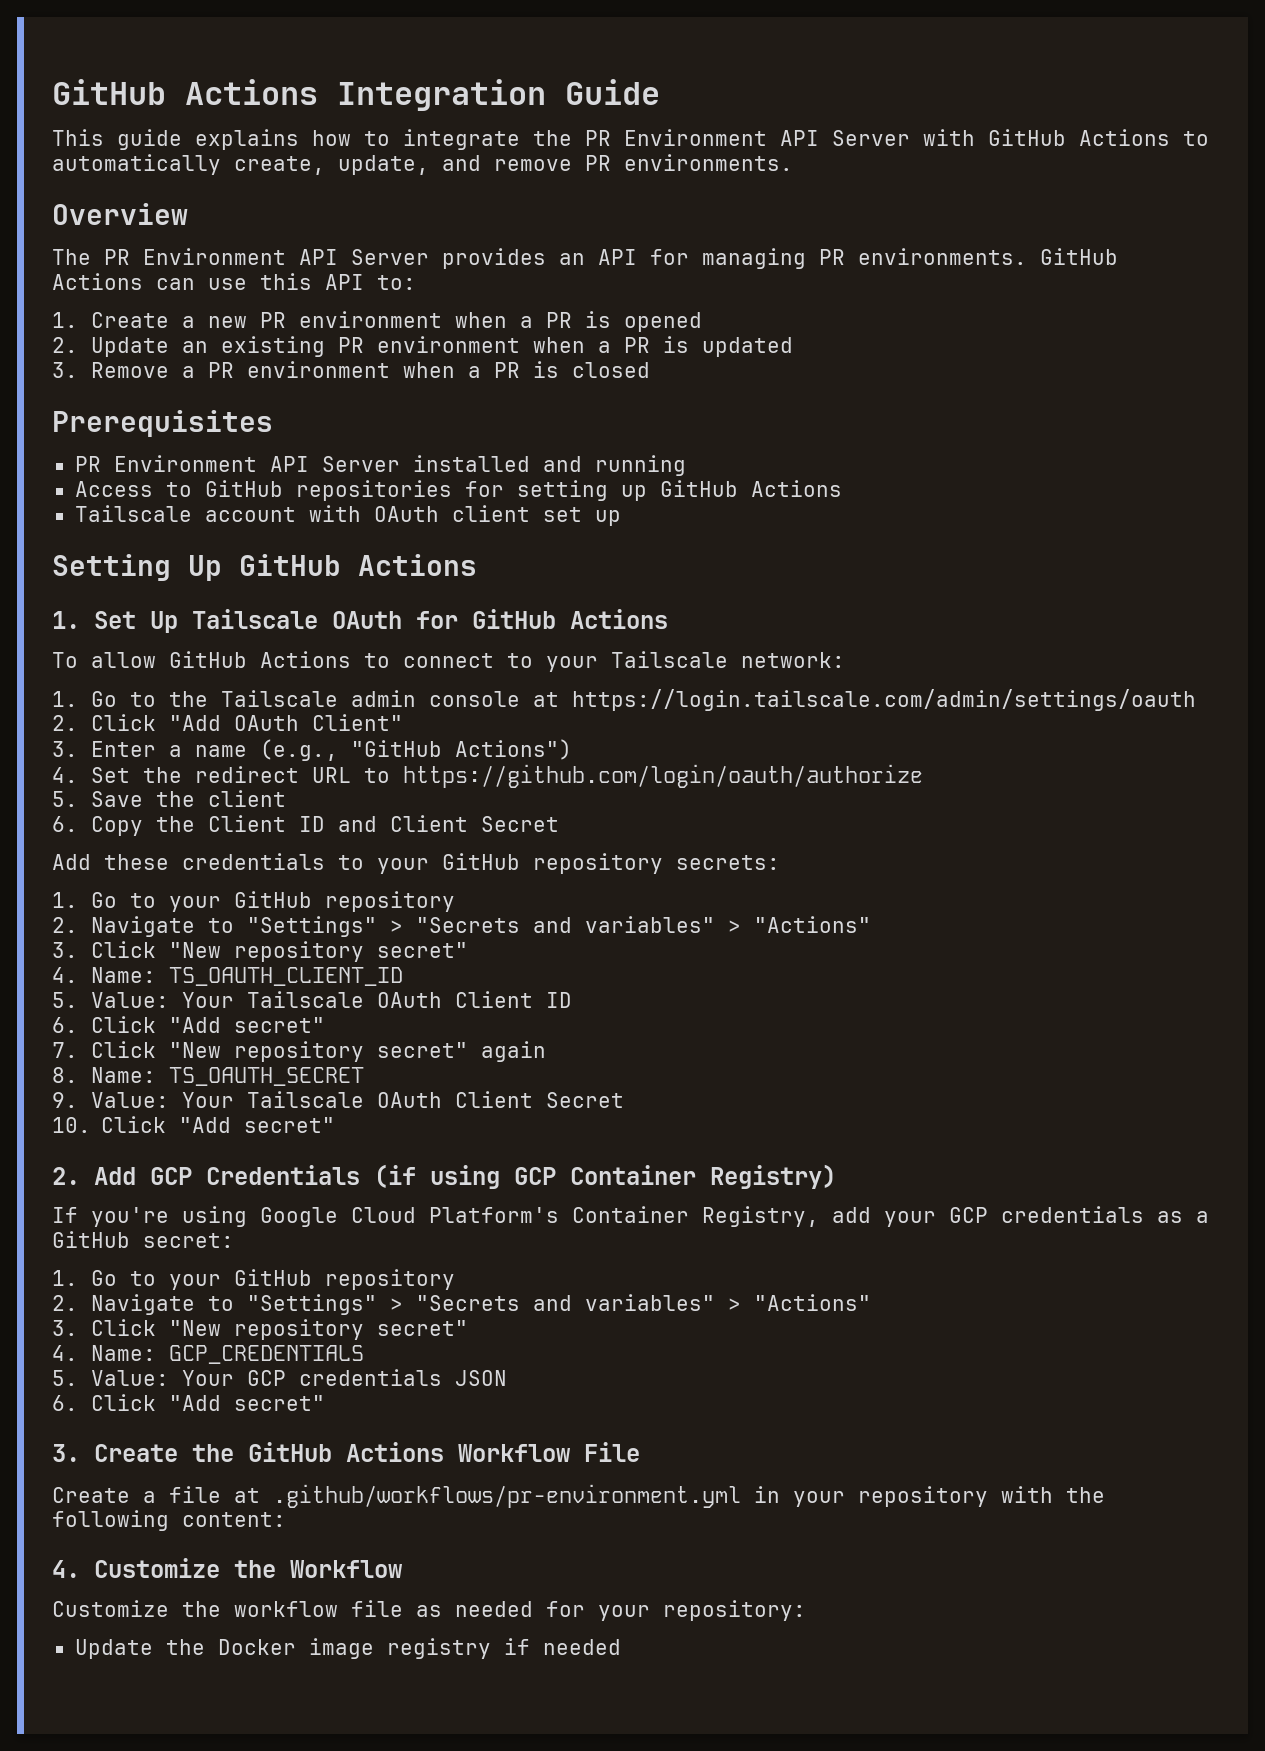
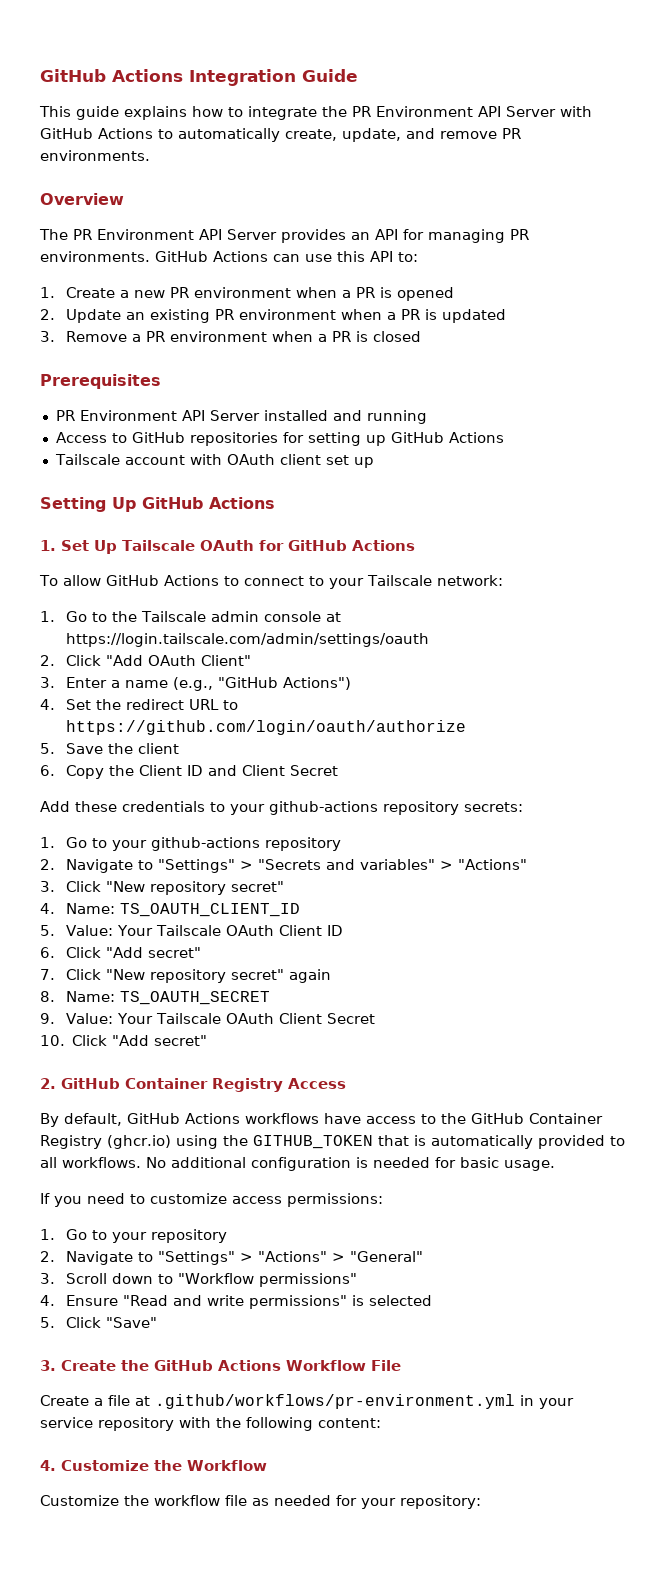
[442,853,520,870] GitHub -> [269,801,378,815] github-actions
[234,891,313,908] GitHub -> [150,837,260,851] github-actions
[94,1164,836,1189] [52,1206,1209,1227] [52,1231,234,1248] [52,1269,456,1290] [52,1294,872,1315] [52,1319,469,1340] [52,1345,365,1364] [52,1369,508,1386] [52,1394,326,1411] Add GCP Credentials (if using GCP Container Registry) // If you're using Google Cloud Platform's Container Registry, add your GCP credentials as a GitHub secret: // 1. Go to your GitHub repository // 2. Navigate to "Settings" > "Secrets and variables" > "Actions" // 3. Click "New repository secret" // 4. Name: GCP_CREDENTIALS // 5. Value: Your GCP credentials JSON // 6. Click "Add secret" -> [61,1078,346,1092] [40,1113,603,1127] [40,1135,625,1149] [40,1157,555,1171] [40,1193,383,1207] [40,1229,227,1243] [40,1251,423,1265] [40,1273,357,1287] [40,1295,432,1309] [40,1317,157,1328] GitHub Container Registry Access // By default, GitHub Actions workflows have access to the GitHub Container Registry (ghcr.io) using the GITHUB_TOKEN that is automatically provided to all workflows. No additional configuration is needed for basic usage. // If you need to customize access permissions: // 1. Go to your repository // 2. Navigate to "Settings" > "Actions" > "General" // 3. Scroll down to "Workflow permissions" // 4. Ensure "Read and write permissions" is selected // 5. Click "Save"
(845, 1499) none -> [40,1417,93,1428] service
[74,1638,621,1659] // Update the Docker image registry if needed -> (481, 1502) none

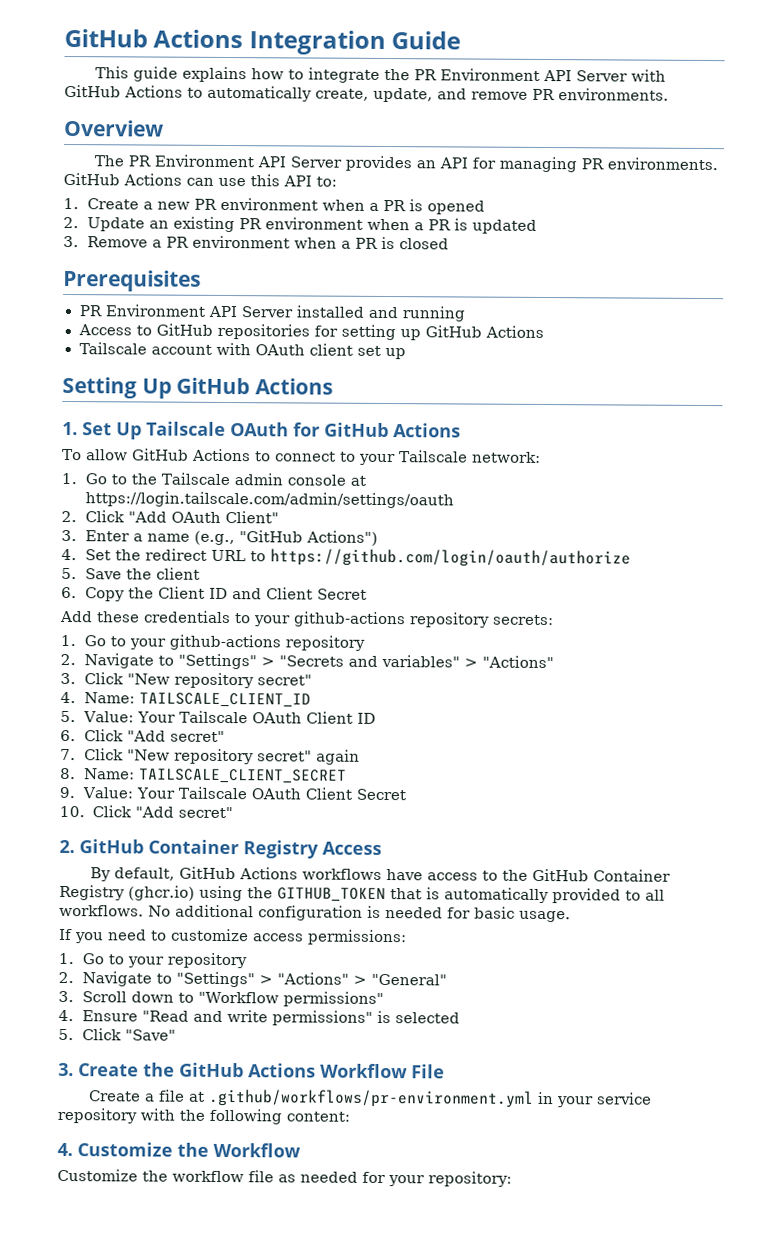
[119,903,300,917] TS_OAUTH_CLIENT_ID -> [139,692,312,708] TAILSCALE_CLIENT_ID
[119,991,270,1005] TS_OAUTH_SECRET -> [139,768,348,784] TAILSCALE_CLIENT_SECRET

